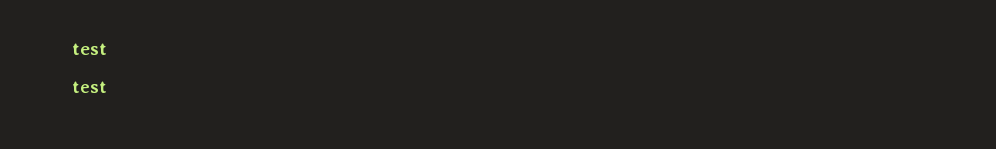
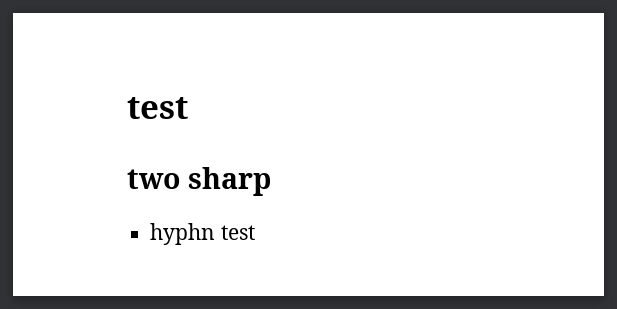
(107, 49) none -> [127,167,271,196] [150,223,216,245] two sharp // hyphn

